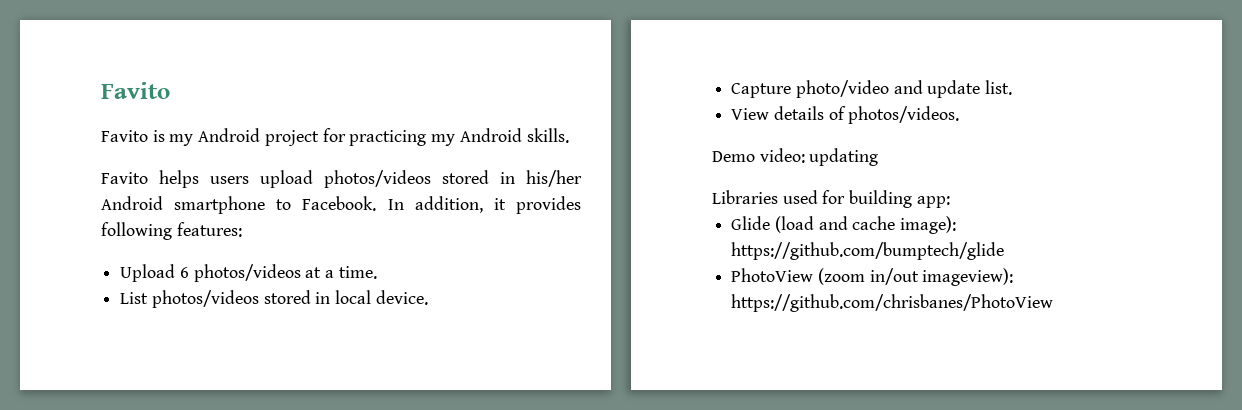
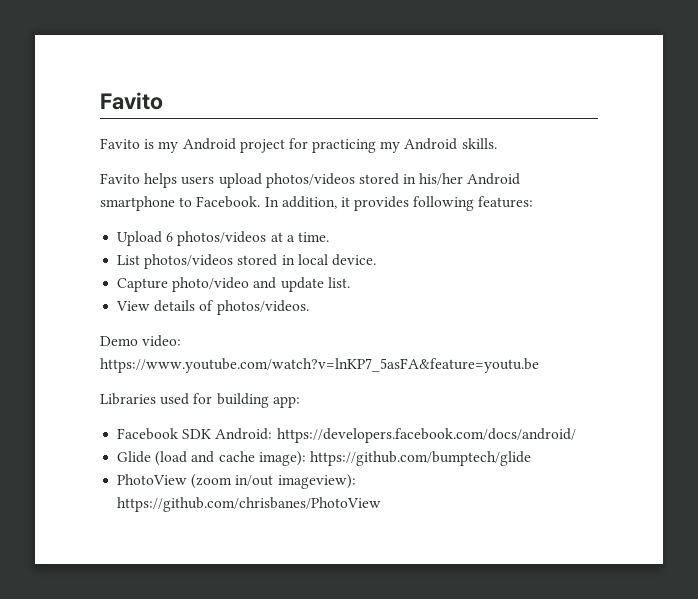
[809,148,879,166] updating -> [100,358,539,373] https://www.youtube.com/watch?v=lnKP7_5asFA&feature=youtu.be
(950, 202) none -> [117,428,576,443] // Facebook SDK Android: https://developers.facebook.com/docs/android/

